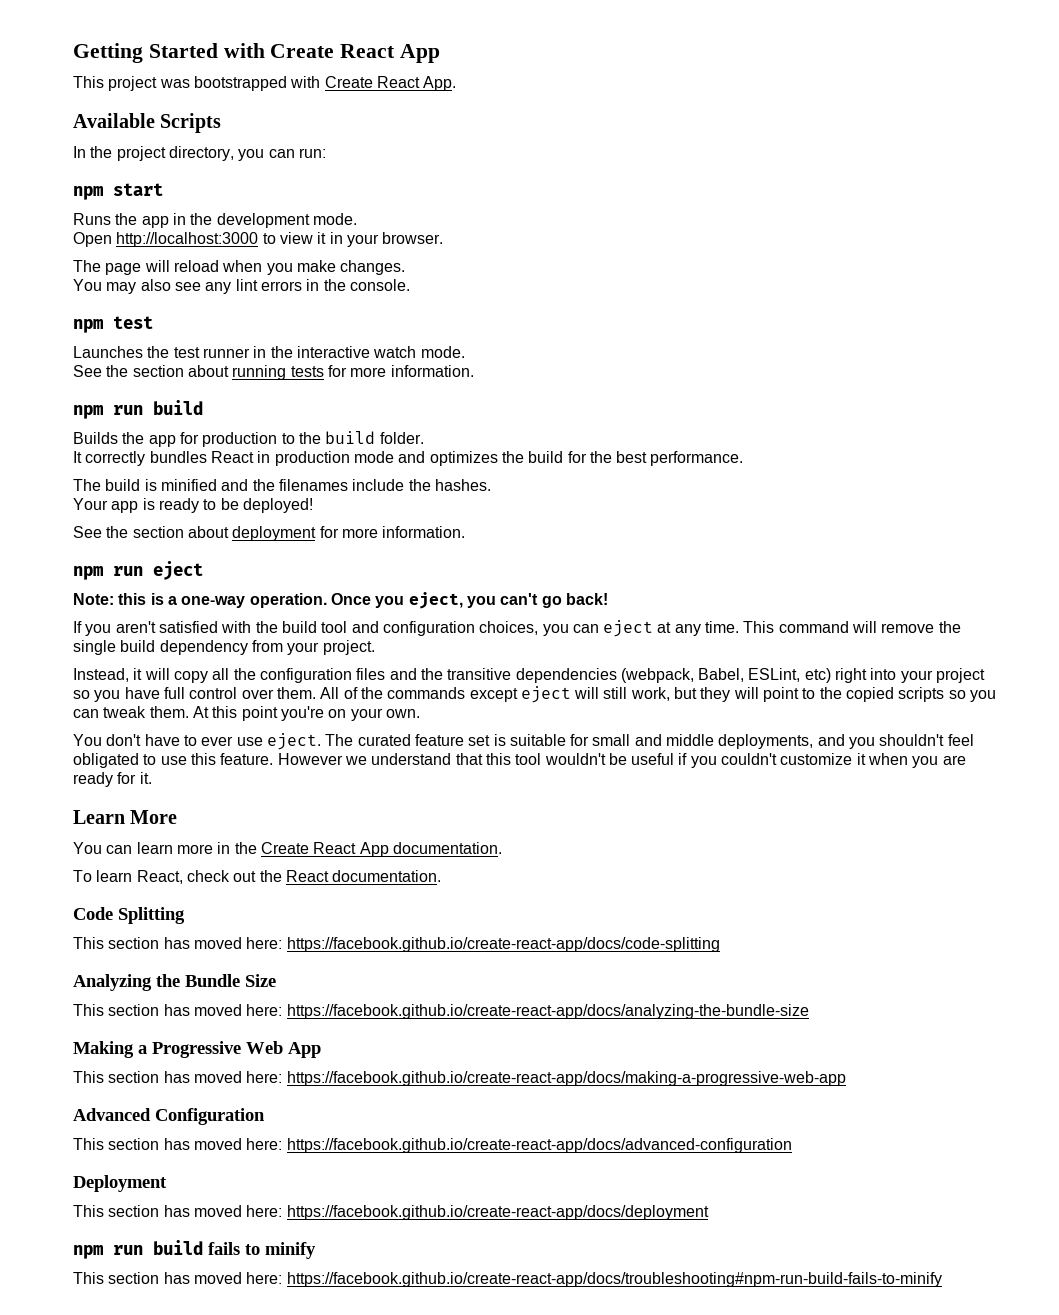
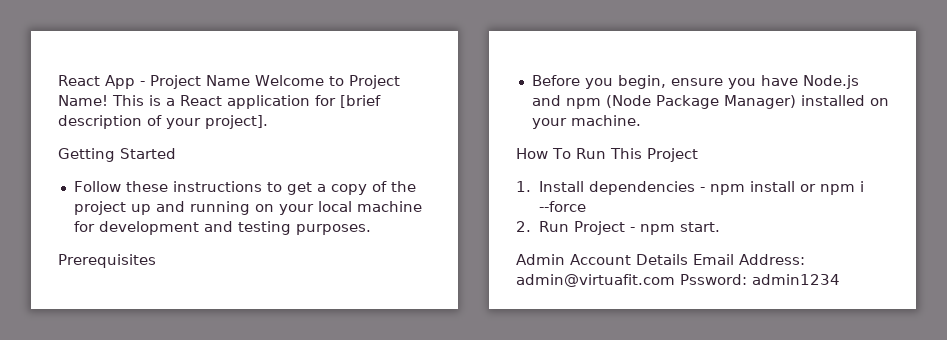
[73,43,441,63] [73,76,457,91] [73,113,222,133] [73,146,326,161] [73,183,163,200] [73,213,357,228] [73,232,444,247] [73,260,406,275] [73,279,410,294] [73,316,153,333] [73,346,465,358] [73,365,474,380] [73,400,203,419] [73,431,424,447] [73,451,744,466] [73,479,491,491] [73,498,313,513] [73,526,466,541] [73,561,203,580] [73,592,608,609] [73,620,961,637] [73,640,375,655] [73,668,986,683] [73,686,997,703] [73,706,420,721] [73,733,974,750] [73,753,966,768] [73,772,152,787] [73,810,178,824] [73,842,502,857] [73,870,442,884] [73,907,185,924] [73,937,720,952] [73,974,276,991] [73,1004,809,1019] [73,1041,321,1058] [73,1071,846,1086] [73,1108,265,1125] [73,1138,792,1153] [73,1175,167,1192] [73,1205,709,1220] [73,1240,316,1259] [73,1272,942,1287] Getting Started with Create React App // This project was bootstrapped with Create React App. // Available Scripts // In the project directory, you can run: // npm start // Runs the app in the development mode. // Open http://localhost:3000 to view it in your browser. // The page will reload when you make changes. // You may also see any lint errors in the console. // npm test // Launches the test runner in the interactive watch mode. // See the section about running tests for more information. // npm run build // Builds the app for production to the build folder. // It correctly bundles React in production mode and optimizes the build for the best performance. // The build is minified and the filenames include the hashes. // Your app is ready to be deployed! // See the section about deployment for more information. // npm run eject // Note: this is a one-way operation. Once you eject, you can't go back! // If you aren't satisfied with the build tool and configuration choices, you can eject at any time. This command will remove the single build dependency from your project. // Instead, it will copy all the configuration files and the transitive dependencies (webpack, Babel, ESLint, etc) right into your project so you have full control over them. All of the commands except eject will still work, but they will point to the copied scripts so you can tweak them. At this point you're on your own. // You don't have to ever use eject. The curated feature set is suitable for small and middle deployments, and you shouldn't feel obligated to use this feature. However we understand that this tool wouldn't be useful if you couldn't customize it when you are ready for it. // Learn More // You can learn more in the Create React App documentation. // To learn React, check out the React documentation. // Code Splitting // This section has moved here: https://facebook.github.io/create-react-app/docs/code-splitting // Analyzing the Bundle Size // This section has moved here: https://facebook.github.io/create-react-app/docs/analyzing-the-bundle-size // Making a Progressive Web App // This section has moved here: https://facebook.github.io/create-react-app/docs/making-a-progressive-web-app // Advanced Configuration // This section has moved here: https://facebook.github.io/create-react-app/docs/advanced-configuration // Deployment // This section has moved here: https://facebook.github.io/create-react-app/docs/deployment // npm run build fails to minify // This section has moved here: https://facebook.github.io/create-react-app/docs/troubleshooting#npm-run-build-fails-to-minify -> [58,75,400,89] [58,95,381,109] [58,115,268,129] [58,148,176,162] [73,181,416,195] [73,201,422,215] [73,221,371,235] [58,254,156,268] [531,75,859,89] [531,95,889,109] [531,115,641,129] [516,148,698,162] [516,181,864,195] [538,201,586,212] [516,221,720,235] [516,254,805,265] [516,274,840,287] React App - Project Name Welcome to Project Name! This is a React application for [brief description of your project]. // Getting Started // Follow these instructions to get a copy of the project up and running on your local machine for development and testing purposes. // Prerequisites // Before you begin, ensure you have Node.js and npm (Node Package Manager) installed on your machine. // How To Run This Project // 1. Install dependencies - npm install or npm i --force // 2. Run Project - npm start. // Admin Account Details Email Address: admin@virtuafit.com Pssword: admin1234

